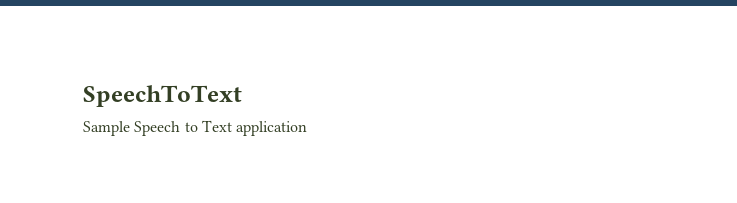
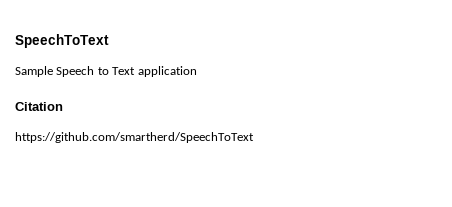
(308, 128) none -> [15,102,63,111] [15,132,254,143] // Citation // https://github.com/smartherd/SpeechToText

